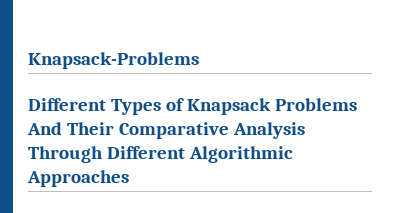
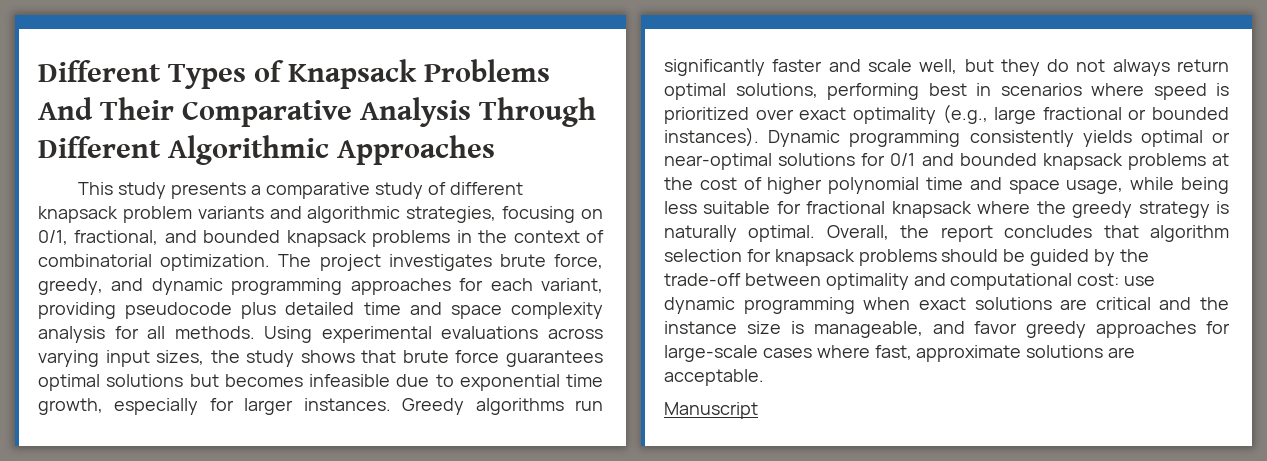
[28,52,199,69] Knapsack-Problems // -> (38, 71) none
(129, 178) none -> [78,182,523,199] [38,206,603,223] [38,230,605,247] [38,254,604,271] [38,278,603,295] [38,302,604,319] [38,326,603,343] [38,350,603,367] [38,374,603,391] [38,398,604,415] [664,59,1229,76] [664,83,1229,100] [664,104,1229,124] [664,127,1230,147] [664,153,1229,170] [664,177,1229,194] [664,201,1229,218] [664,225,1229,242] [664,249,1149,266] [664,273,1156,290] [664,297,1229,314] [664,321,1230,338] [664,345,1136,362] [664,369,764,386] [664,402,758,419] // This study presents a comparative study of different knapsack problem variants and algorithmic strategies, focusing on 0/1, fractional, and bounded knapsack problems in the context of combinatorial optimization. The project investigates brute force, greedy, and dynamic programming approaches for each variant, providing pseudocode plus detailed time and space complexity analysis for all methods. Using experimental evaluations across varying input sizes, the study shows that brute force guarantees optimal solutions but becomes infeasible due to exponential time growth, especially for larger instances. Greedy algorithms run significantly faster and scale well, but they do not always return optimal solutions, performing best in scenarios where speed is prioritized over exact optimality (e.g., large fractional or bounded instances). Dynamic programming consistently yields optimal or near-optimal solutions for 0/1 and bounded knapsack problems at the cost of higher polynomial time and space usage, while being less suitable for fractional knapsack where the greedy strategy is naturally optimal. Overall, the report concludes that algorithm selection for knapsack problems should be guided by the trade-off between optimality and computational cost: use dynamic programming when exact solutions are critical and the instance size is manageable, and favor greedy approaches for large-scale cases where fast, approximate solutions are acceptable. // Manuscript

